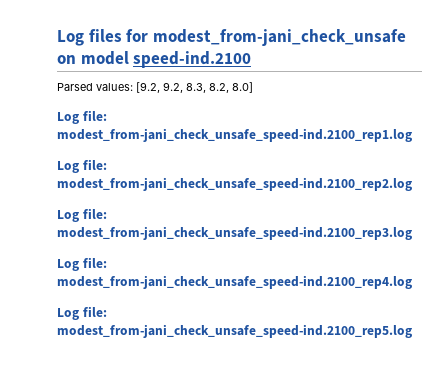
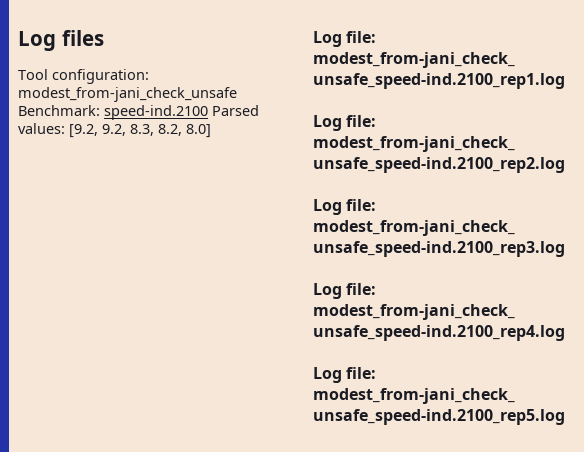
[126,29,406,46] [57,51,129,65] for modest_from-jani_check_unsafe on model -> [18,69,149,84] [18,87,237,102] [18,105,100,116] // Tool configuration: modest_from-jani_check_unsafe Benchmark:
(252, 59) // -> (208, 112) none

